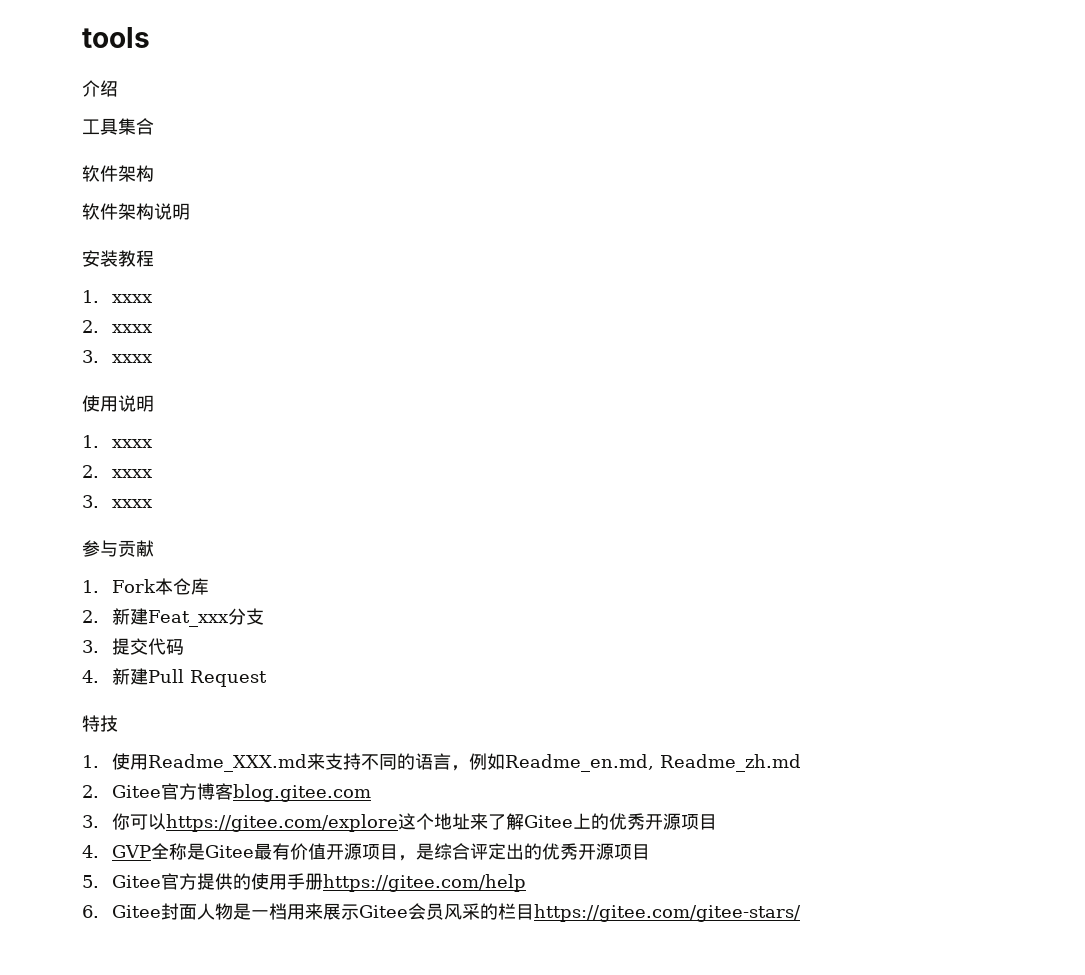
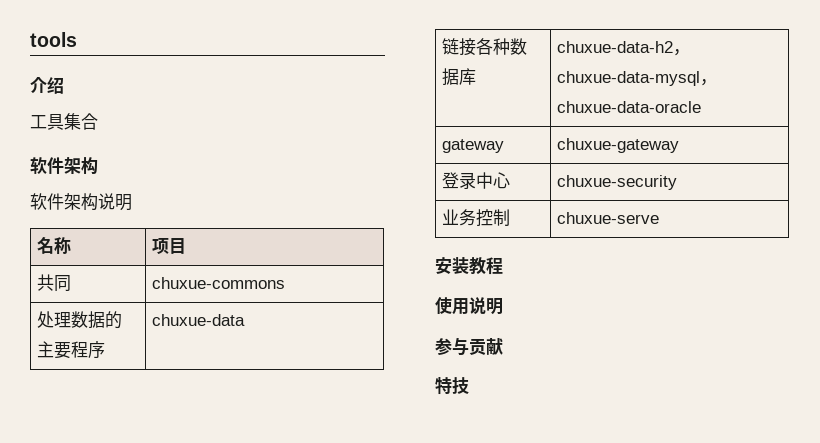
[82,250,154,267] [82,290,152,303] [82,320,152,333] [82,350,152,363] [82,395,154,412] [82,435,152,448] [82,465,152,478] [82,495,152,508] [82,540,154,557] [82,578,209,595] [82,608,264,627] [82,638,184,655] [82,668,267,687] [82,715,118,732] [82,753,801,772] [82,783,371,802] [82,813,717,832] [82,843,650,861] [82,873,526,892] [82,903,801,922] // 安装教程 // 1. xxxx // 2. xxxx // 3. xxxx // 使用说明 // 1. xxxx // 2. xxxx // 3. xxxx // 参与贡献 // 1. Fork本仓库 // 2.新建Feat_xxx分支 // 3.提交代码 // 4.新建Pull Request // 特技 // 1.使用Readme_XXX.md来支持不同的语言，例如Readme_en.md, Readme_zh.md // 2. Gitee官方博客blog.gitee.com // 3.你可以https://gitee.com/explore这个地址来了解Gitee上的优秀开源项目 // 4. GVP全称是Gitee最有价值开源项目，是综合评定出的优秀开源项目 // 5. Gitee官方提供的使用手册https://gitee.com/help // 6. Gitee封面人物是一档用来展示Gitee会员风采的栏目https://gitee.com/gitee-stars/ -> [37,237,72,255] [152,238,187,254] [37,274,72,292] [152,277,286,289] [37,311,123,329] [37,341,106,359] [152,314,246,326] [442,38,528,56] [442,68,477,86] [557,41,691,56] [557,71,718,86] [557,101,702,113] [442,139,505,153] [557,138,680,153] [442,172,511,189] [557,175,678,190] [442,209,511,227] [557,212,660,224] [435,257,503,275] [435,297,503,315] [435,337,503,355] [435,377,469,395] // 名称 | 项目 // 共同 | chuxue-commons // 处理数据的主要程序 | chuxue-data // 链接各种数据库 | chuxue-data-h2，chuxue-data-mysql，chuxue-data-oracle // gateway | chuxue-gateway // 登录中心 | chuxue-security // 业务控制 | chuxue-serve // 安装教程 // 使用说明 // 参与贡献 // 特技

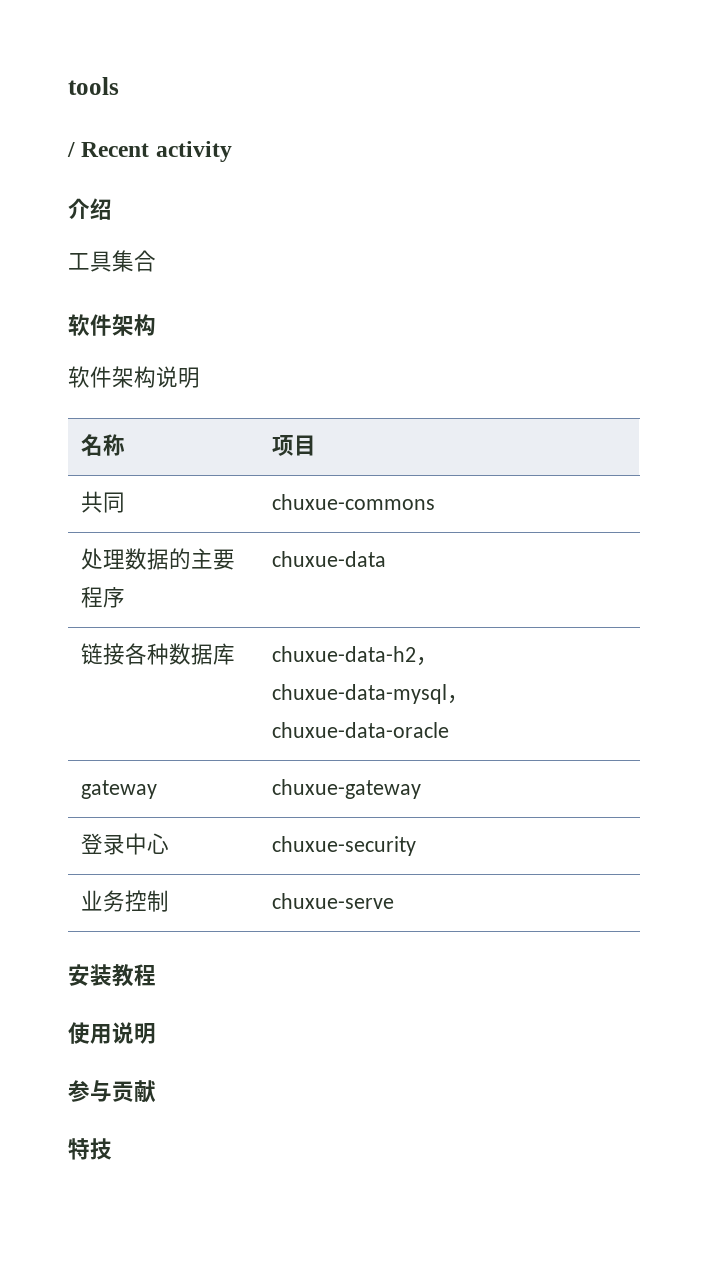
(77, 39) none -> [67,141,232,162] // / Recent activity

